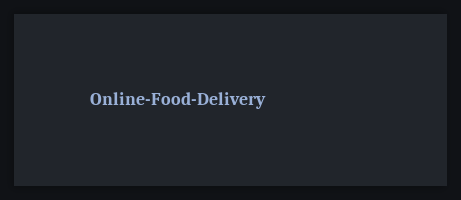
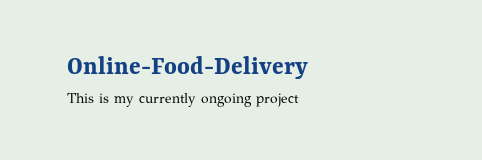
(266, 100) none -> [67,93,299,107] // This is my currently ongoing project

